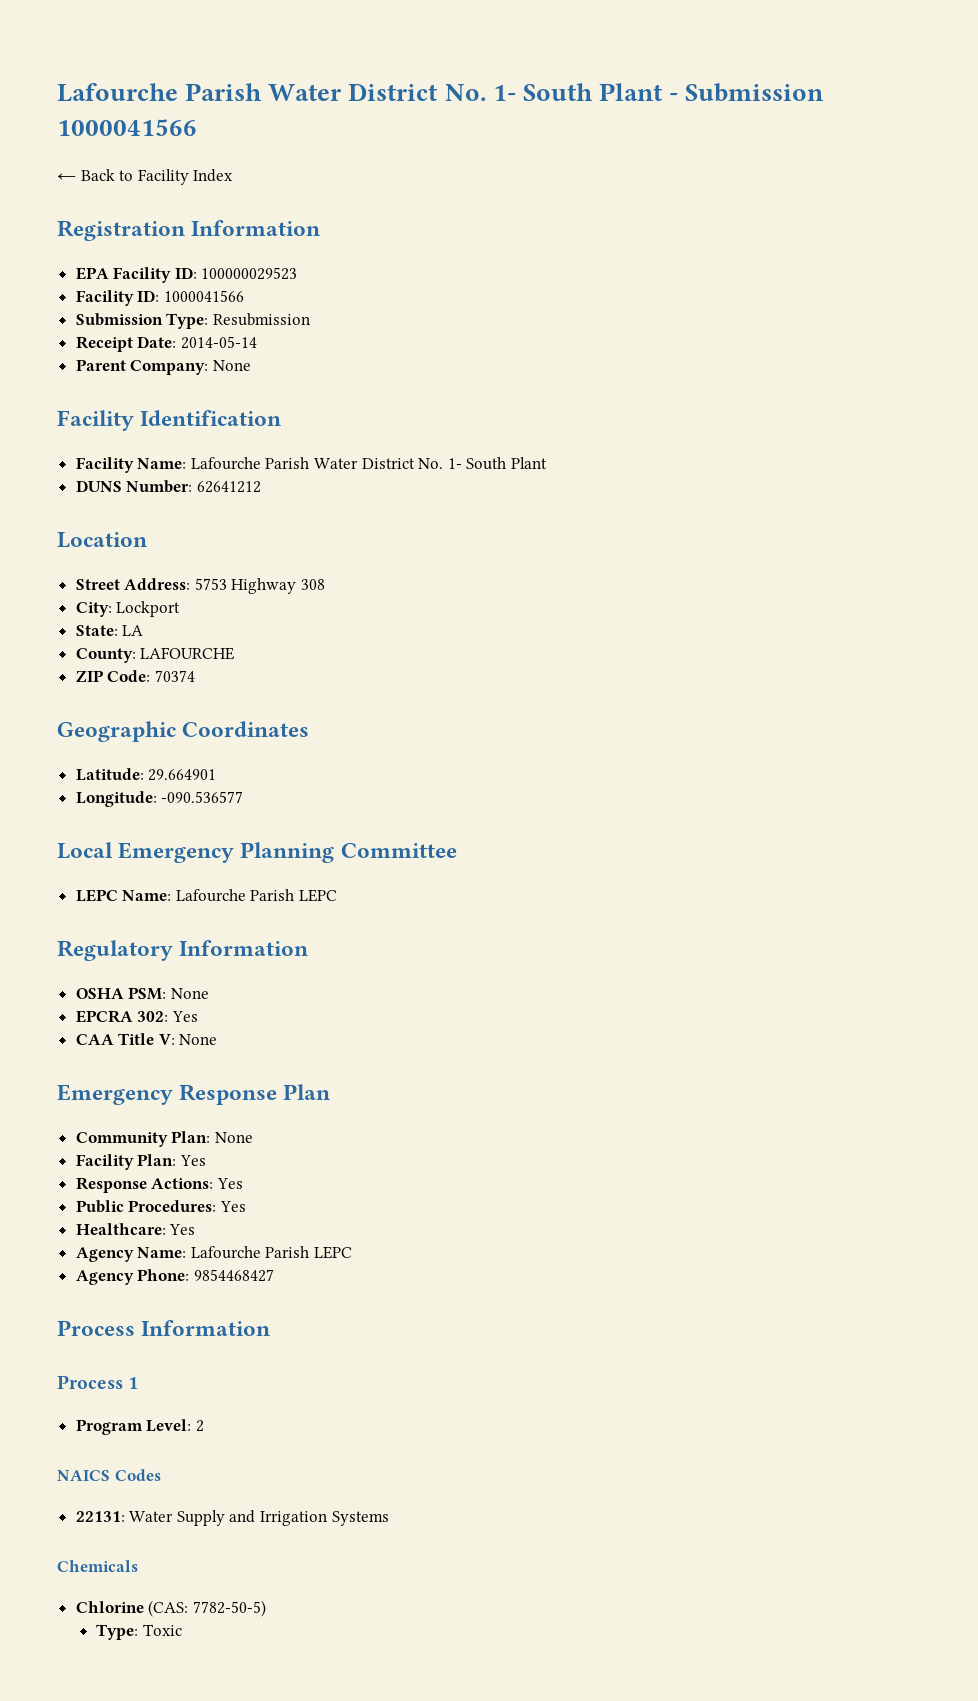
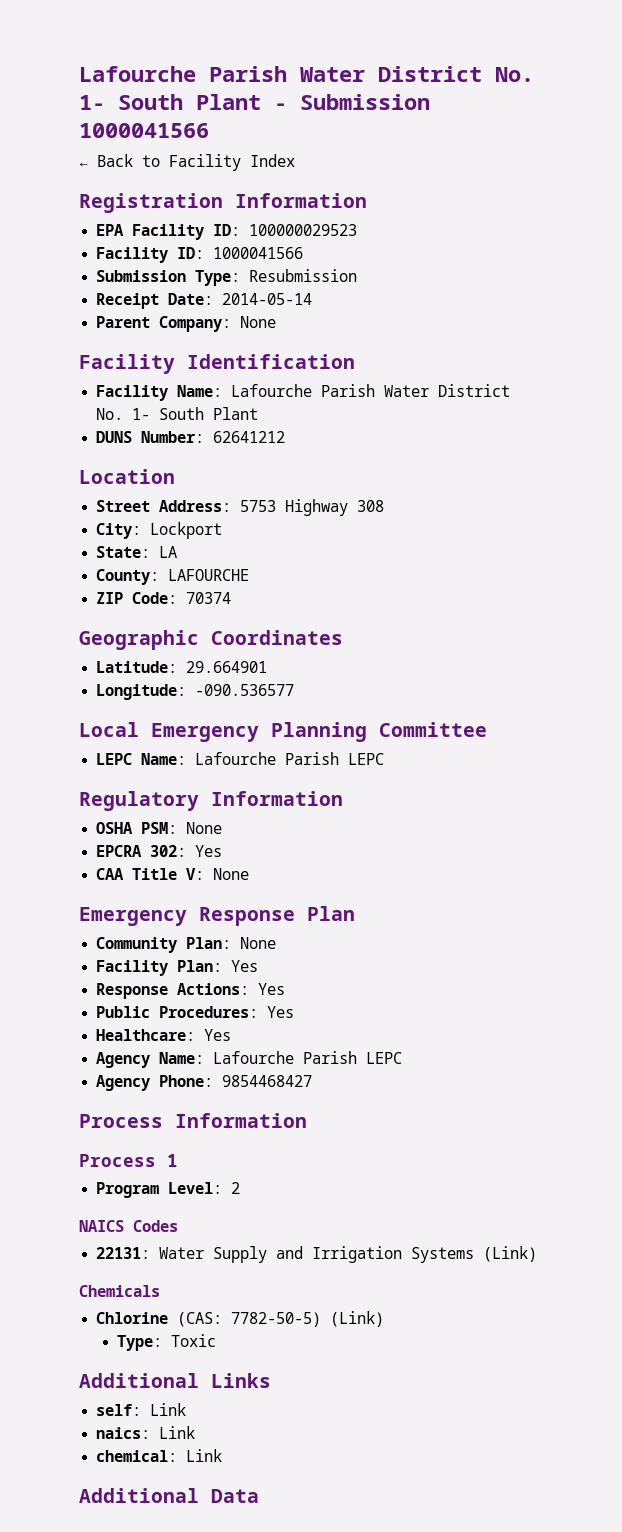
(389, 1518) none -> [483,1246,538,1262] (Link)
(266, 1608) none -> [330,1311,385,1327] (Link)
(183, 1630) none -> [79,1373,271,1388] [96,1403,187,1416] [96,1426,196,1439] [96,1449,223,1462] [79,1488,259,1503] // Additional Links // self: Link // naics: Link // chemical: Link // Additional Data

